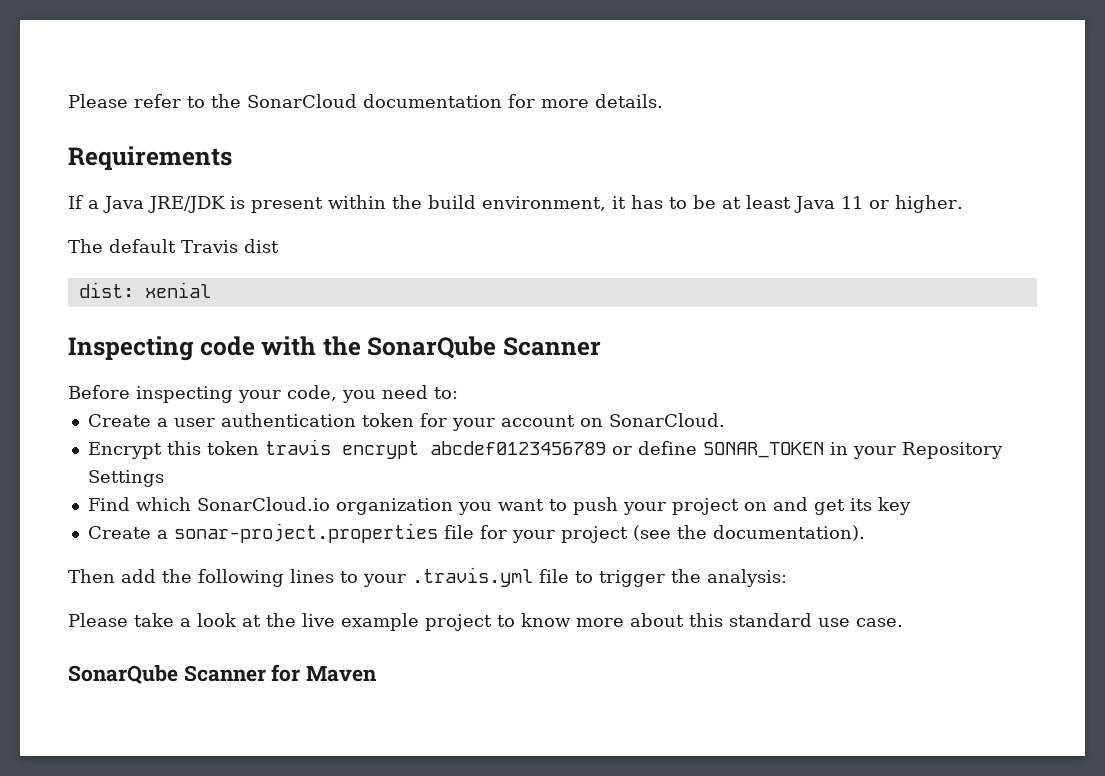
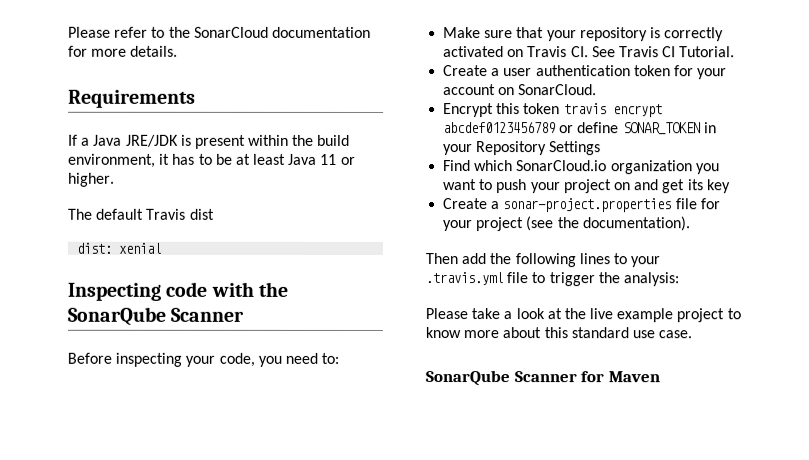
(458, 393) none -> [443,27,725,42] [443,46,736,58] // Make sure that your repository is correctly activated on Travis CI. See Travis CI Tutorial.

